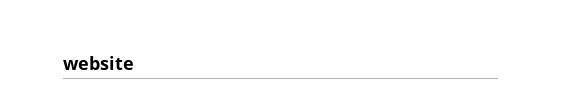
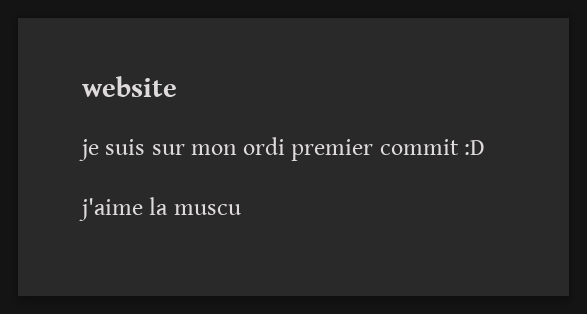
(134, 63) none -> [79,137,486,161] [79,197,241,221] // je suis sur mon ordi premier commit :D // j'aime la muscu

